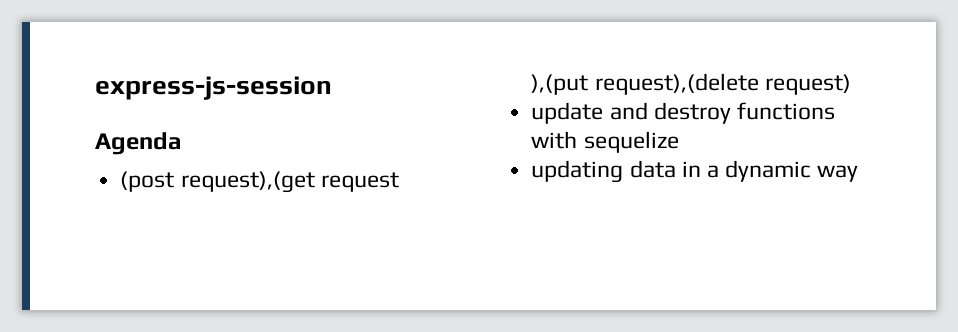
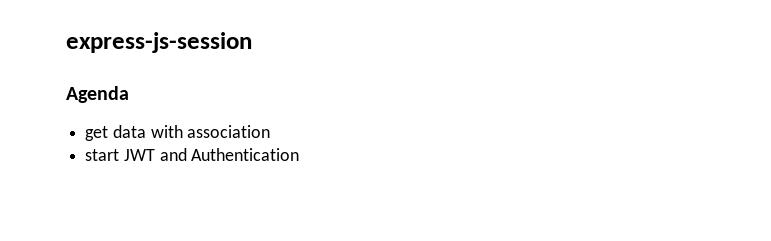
[120,171,399,193] [531,73,851,95] [531,102,835,124] [531,131,679,153] [531,160,859,183] (post request),(get request ),(put request),(delete request) // update and destroy functions with sequelize // updating data in a dynamic way -> [85,125,271,141] [85,148,300,161] get data with association // start JWT and Authentication

